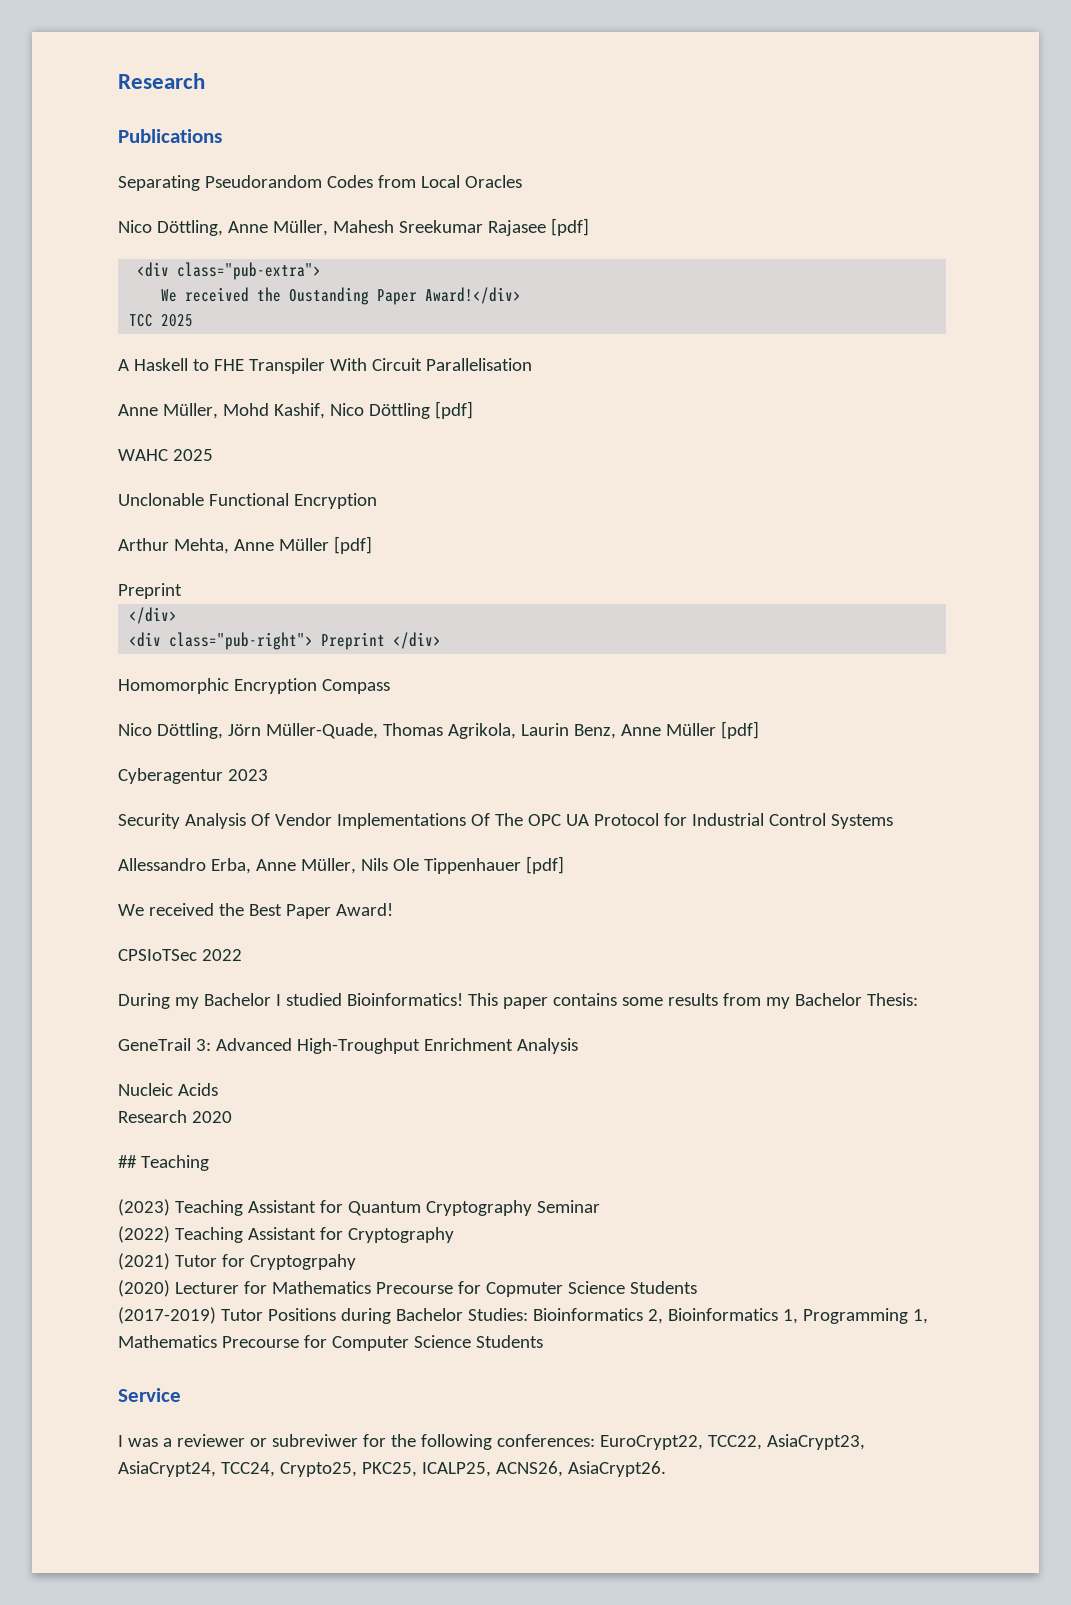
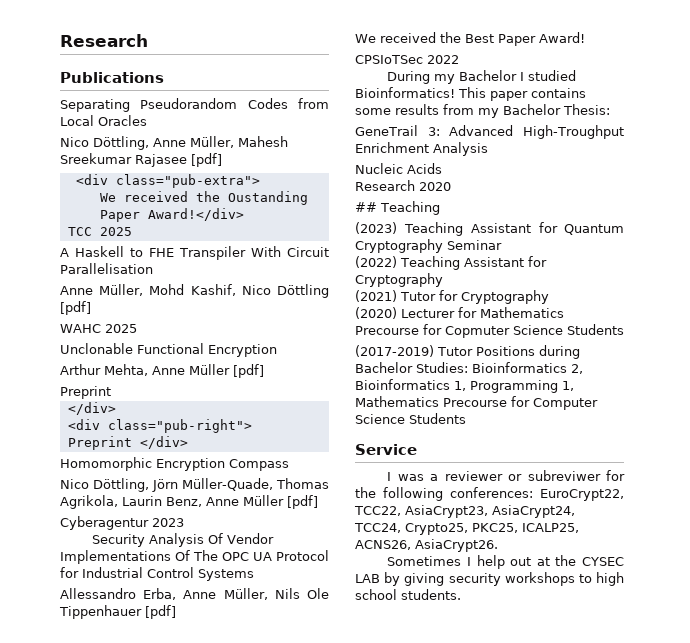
[249,1254,356,1270] Cryptogrpahy -> [460,290,549,304] Cryptography
(666, 1469) none -> [387,555,624,569] [355,572,624,586] [355,589,461,600] // Sometimes I help out at the CYSEC LAB by giving security workshops to high school students.

